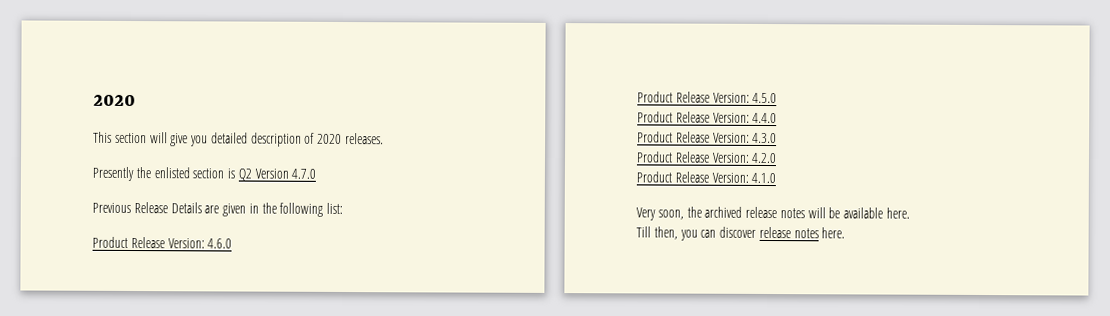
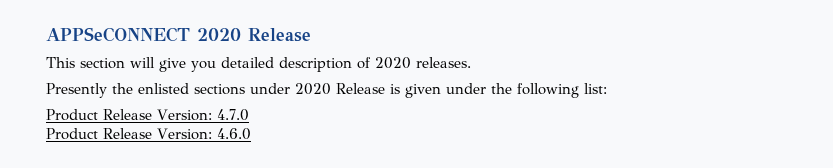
[93,94,136,107] 2020 -> [46,27,311,42] APPSeCONNECT 2020 Release
[192,168,317,182] [92,202,259,217] section is Q2 Version 4.7.0 // Previous Release Details are given in -> [194,83,486,98] sections under 2020 Release is given under
[207,238,233,249] [637,91,778,104] [637,111,778,124] [637,131,778,144] [636,151,778,164] [636,171,777,184] [636,206,911,221] [636,226,846,241] 4.6.0 // Product Release Version: 4.5.0 // Product Release Version: 4.4.0 // Product Release Version: 4.3.0 // Product Release Version: 4.2.0 // Product Release Version: 4.1.0 // Very soon, the archived release notes will be available here. // Till then, you can discover release notes here. -> [216,109,249,121] [46,128,251,140] 4.7.0 // Product Release Version: 4.6.0

